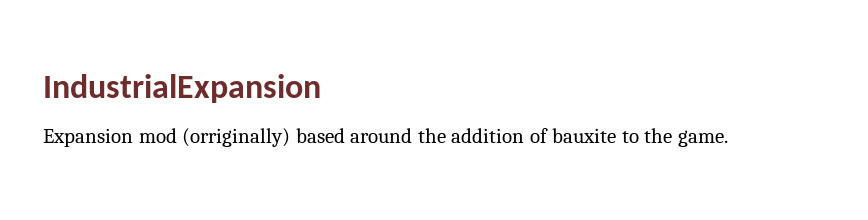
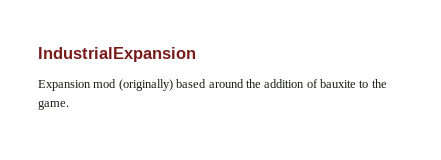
[182,128,291,147] (orriginally) -> [118,79,173,91] (originally)

